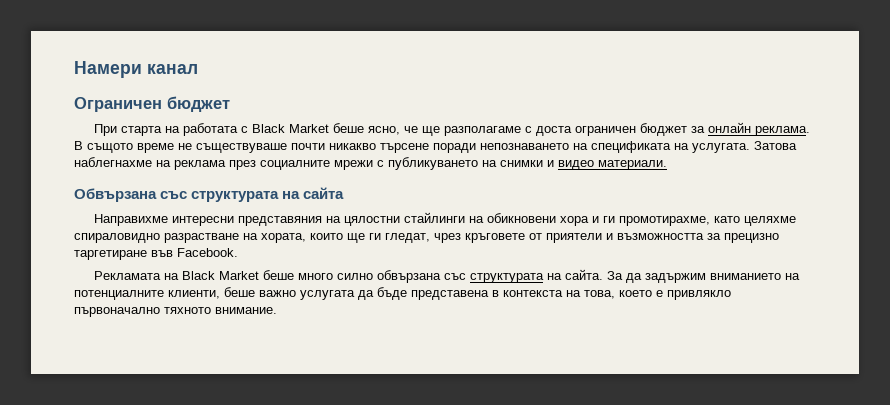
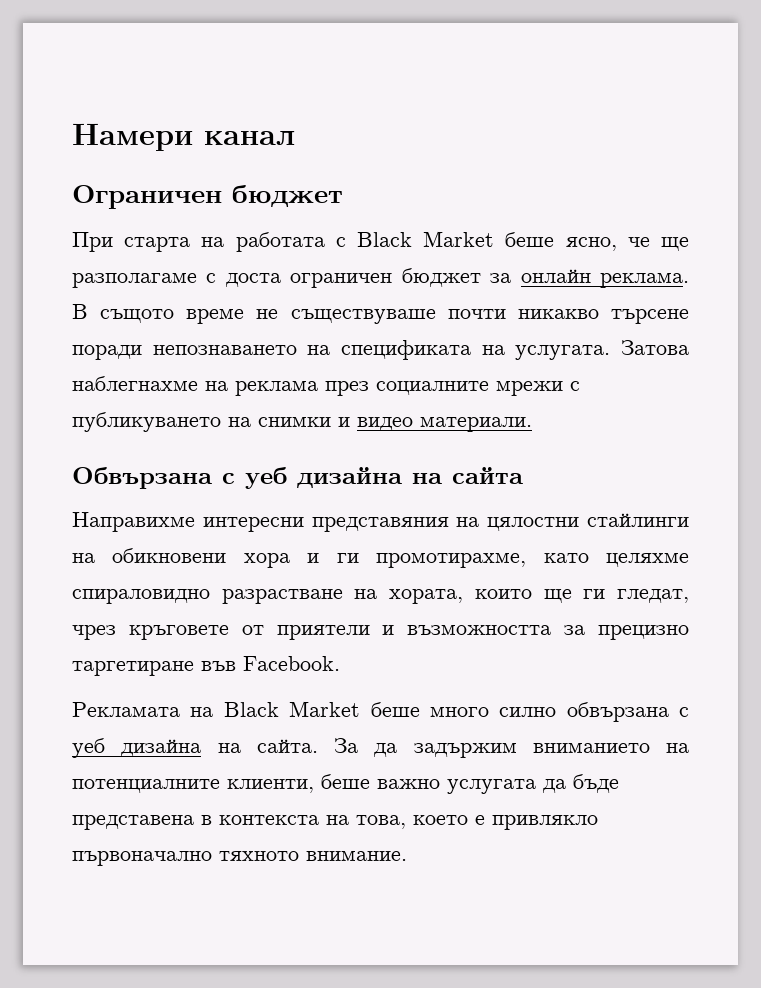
[160,191,280,202] със структурата -> [222,467,402,489] с уеб дизайна
[444,273,545,283] със структурата -> [679,707,689,717] [72,738,202,758] с уеб дизайна

